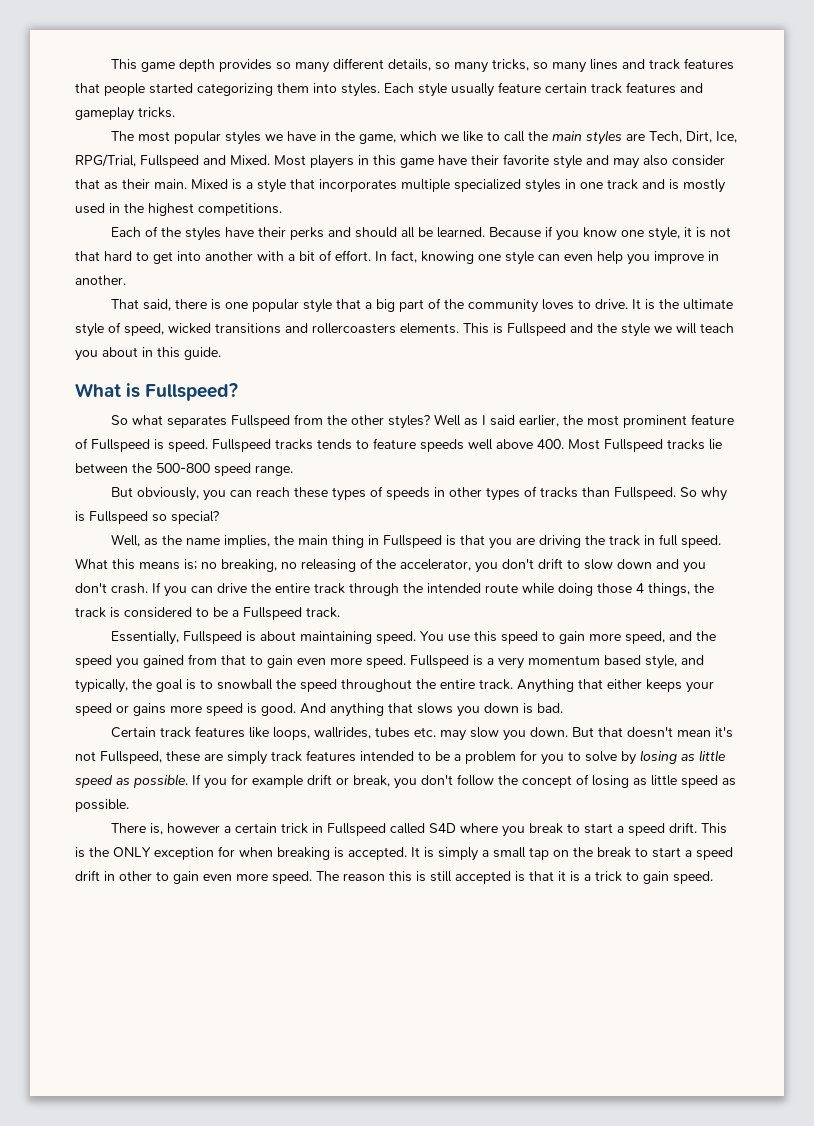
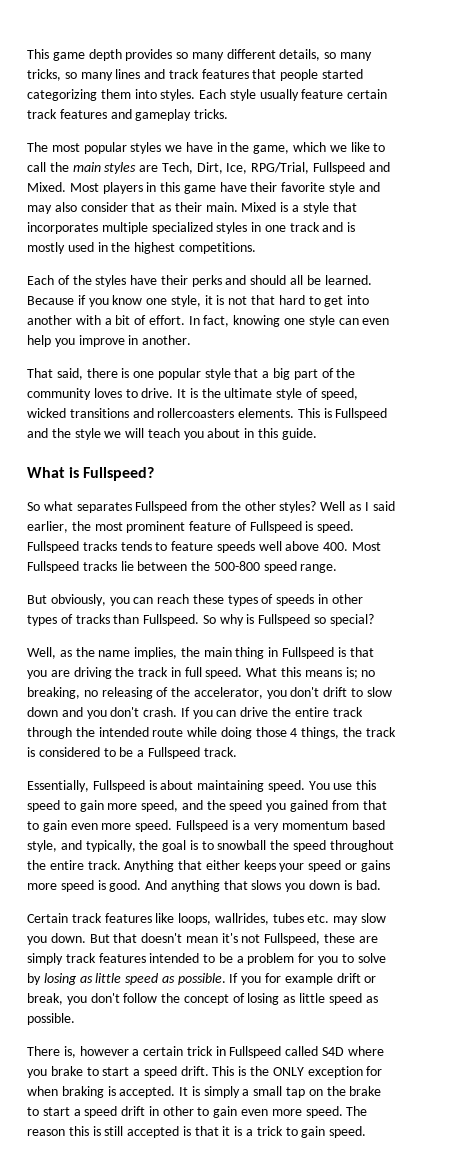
[529,823,564,834] break -> [50,1066,83,1076] brake
[277,847,330,860] breaking -> [61,1086,104,1098] braking
[597,847,631,858] break -> [349,1086,382,1096] brake

